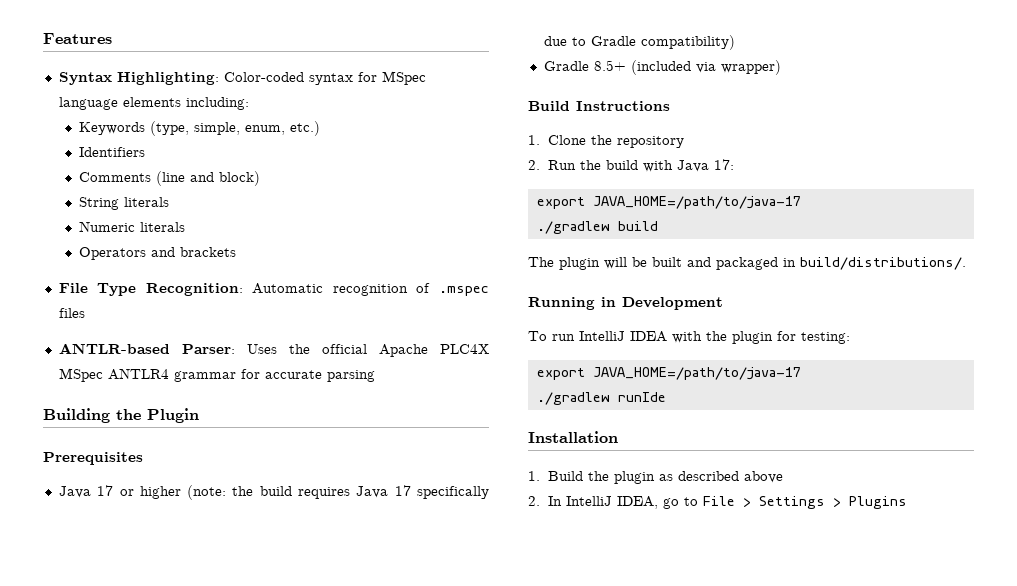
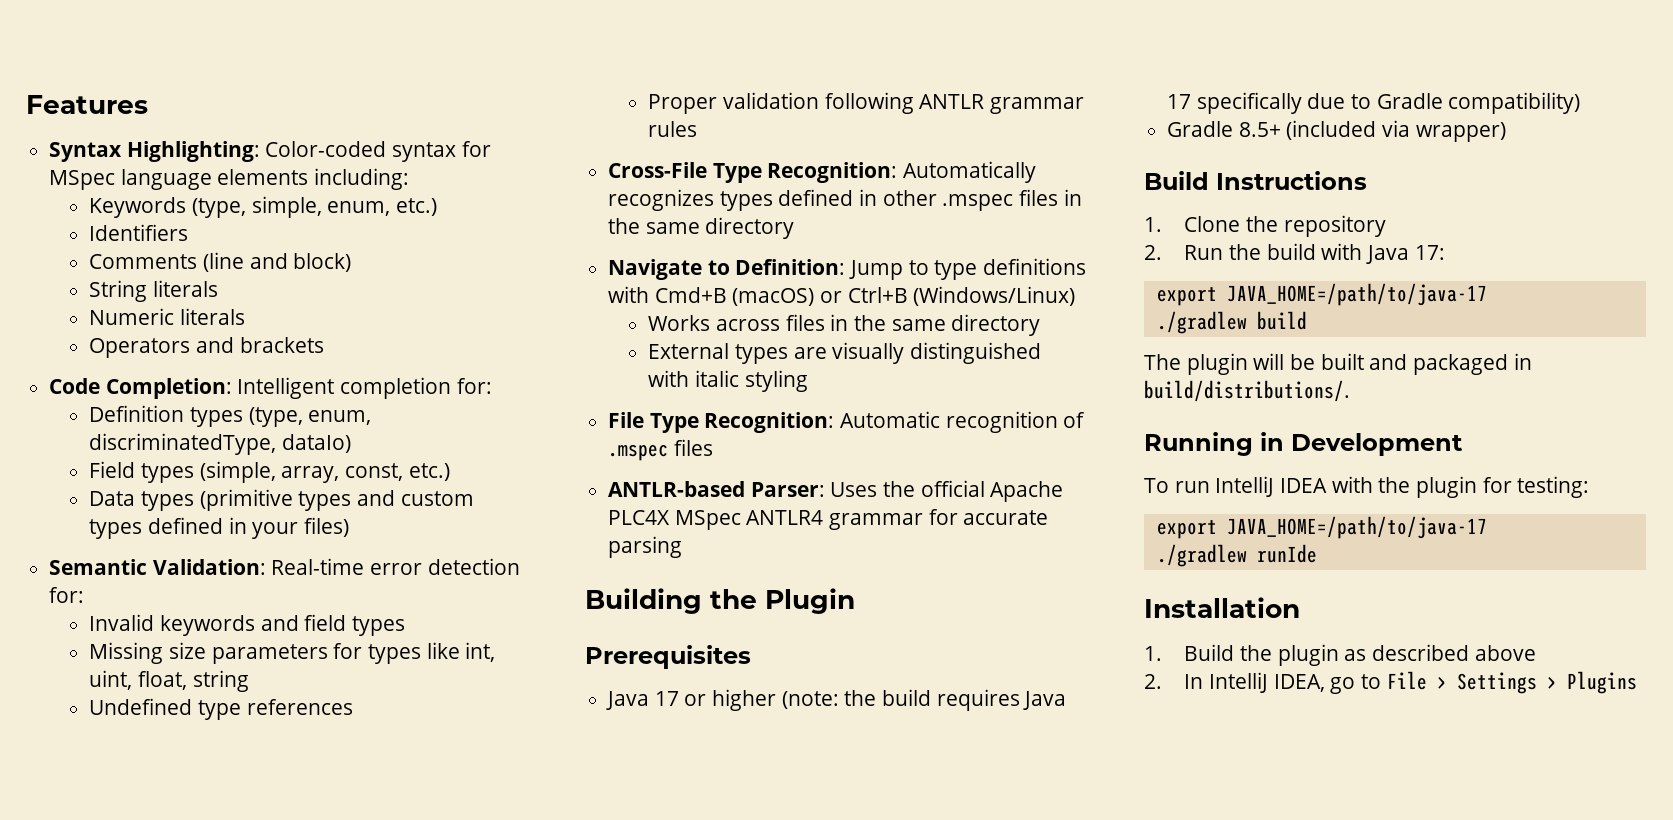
(236, 252) none -> [49,377,492,399] [89,405,372,427] [89,433,351,455] [89,461,450,483] [89,489,474,511] [89,517,349,539] [49,558,520,575] [49,587,85,603] [89,614,405,636] [89,642,496,664] [89,670,249,692] [89,698,353,720] [648,92,1084,114] [648,121,698,137] [608,161,1037,183] [608,189,1082,211] [608,217,795,239] [608,258,1087,280] [608,286,1076,306] [648,314,1041,336] [648,342,1041,364] [648,370,808,392] // Code Completion: Intelligent completion for: // Definition types (type, enum, discriminatedType, dataIo) // Field types (simple, array, const, etc.) // Data types (primitive types and custom types defined in your files) // Semantic Validation: Real-time error detection for: // Invalid keywords and field types // Missing size parameters for types like int, uint, float, string // Undefined type references // Proper validation following ANTLR grammar rules // Cross-File Type Recognition: Automatically recognizes types defined in other .mspec files in the same directory // Navigate to Definition: Jump to type definitions with Cmd+B (macOS) or Ctrl+B (Windows/Linux) // Works across files in the same directory // External types are visually distinguished with italic styling

